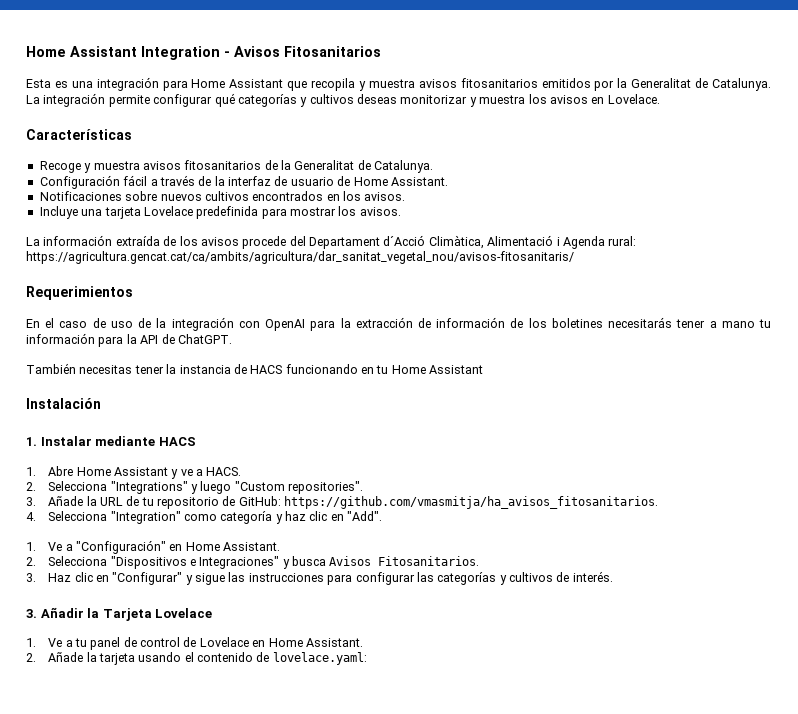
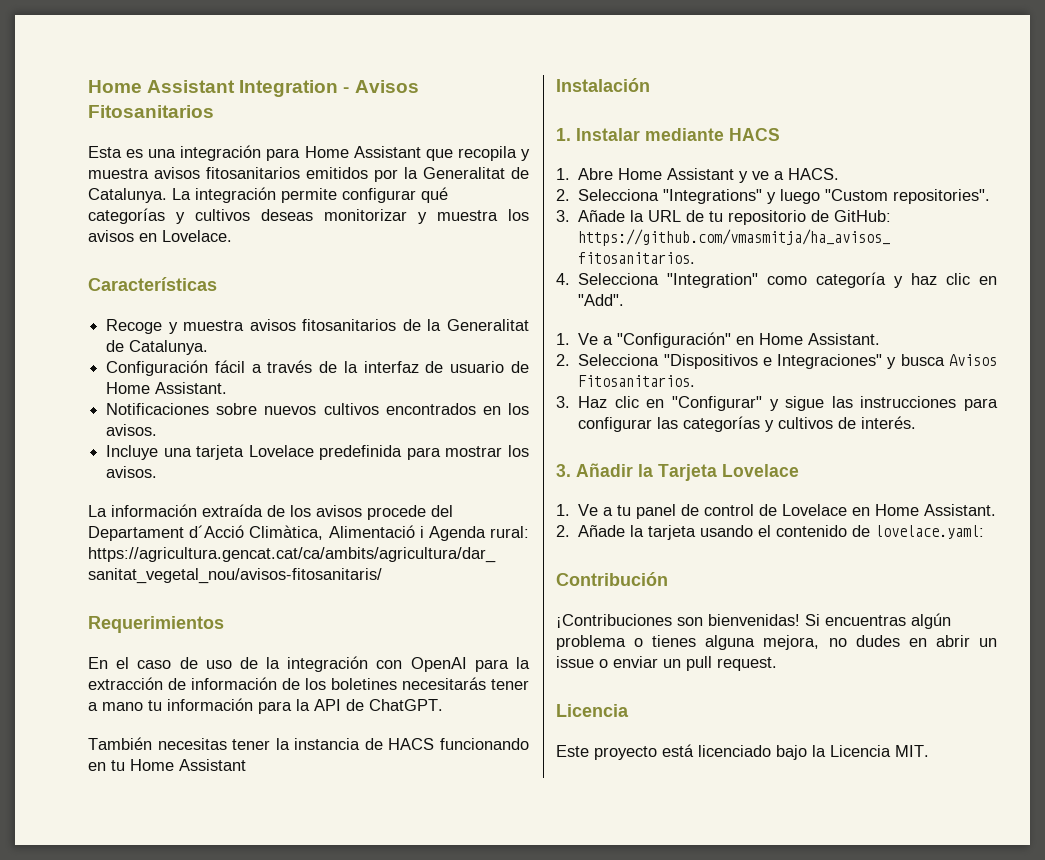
(367, 658) none -> [556,572,668,586] [556,613,951,629] [556,635,997,650] [556,656,777,671] [556,704,629,717] [556,744,929,760] // Contribución // ¡Contribuciones son bienvenidas! Si encuentras algún problema o tienes alguna mejora, no dudes en abrir un issue o enviar un pull request. // Licencia // Este proyecto está licenciado bajo la Licencia MIT.

